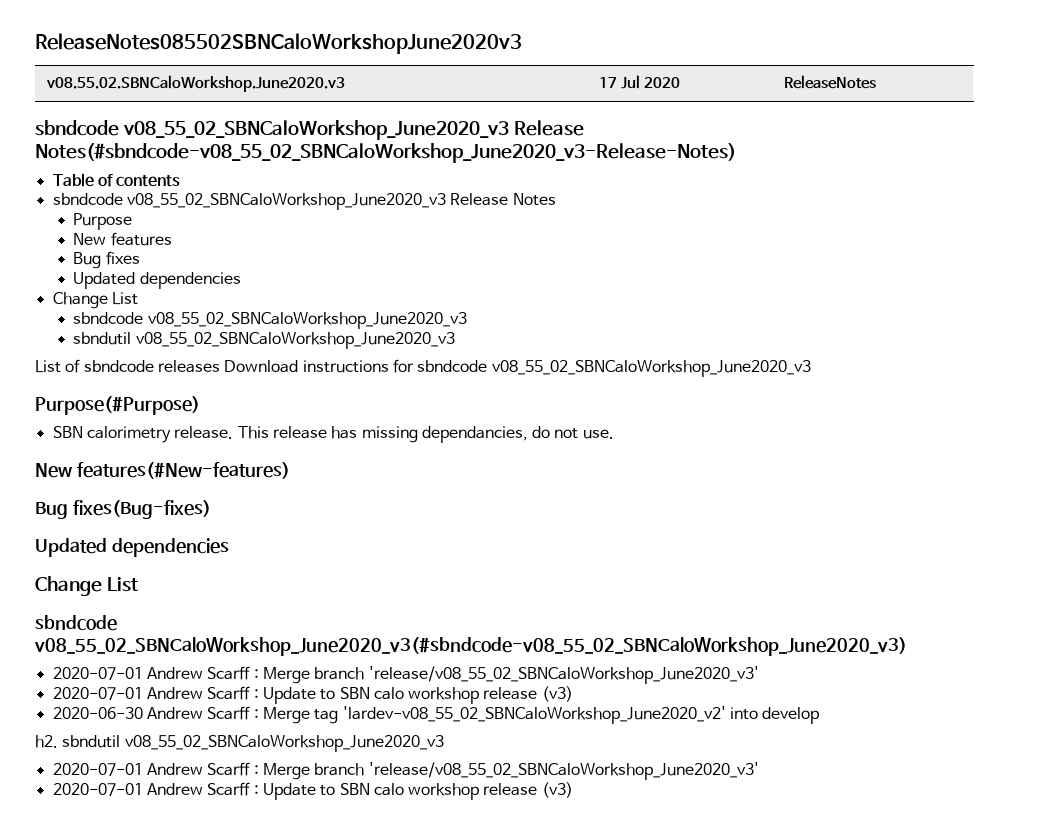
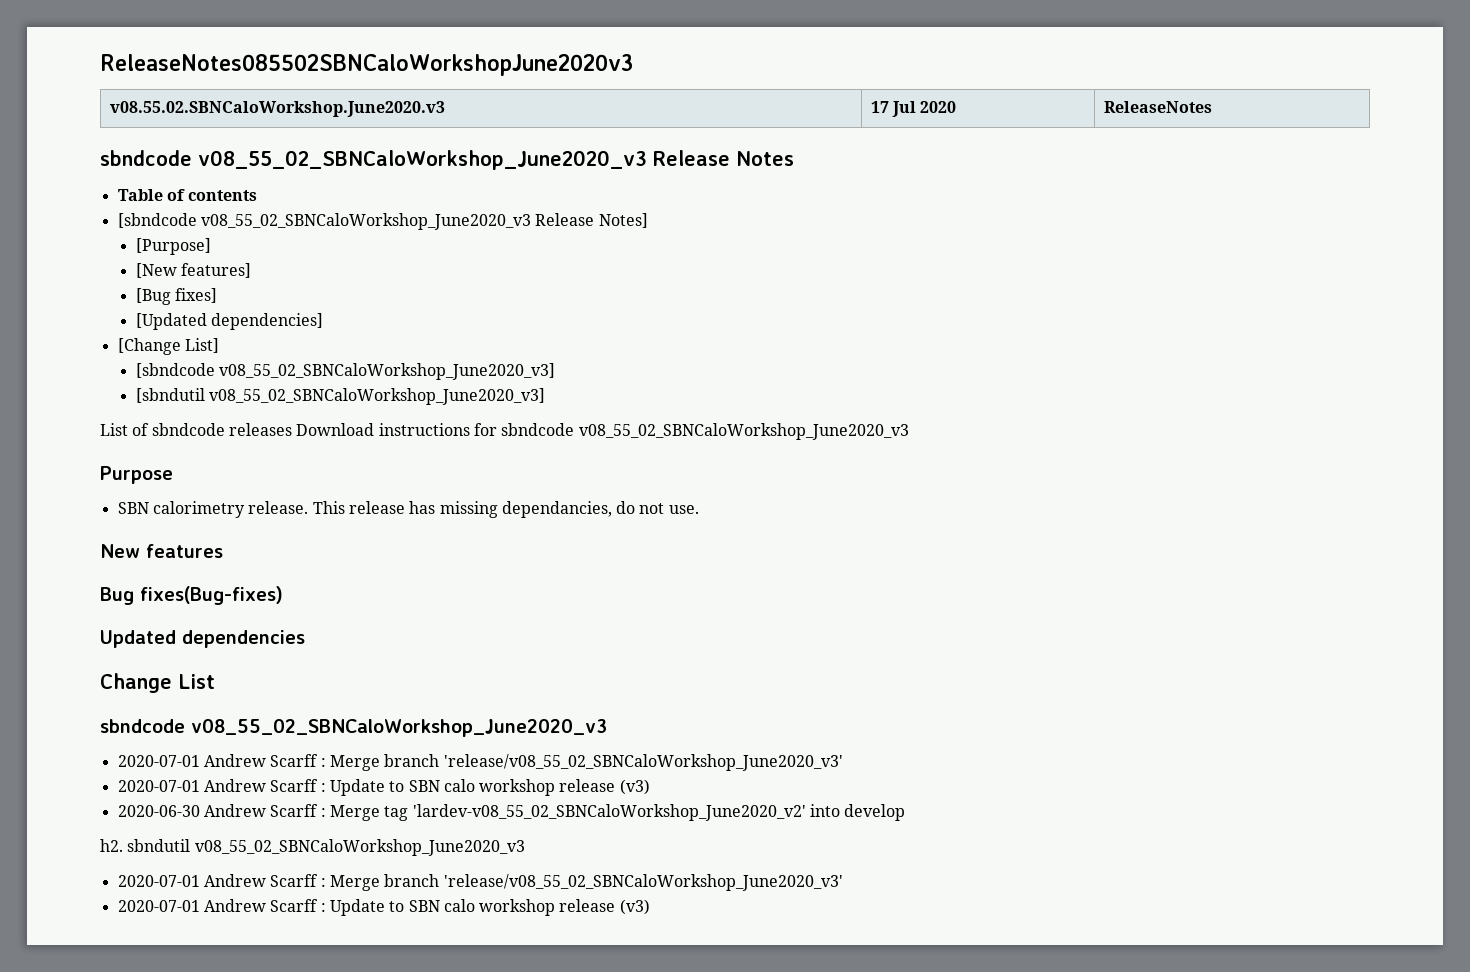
[35,143,736,163] Notes(#sbndcode-v08_55_02_SBNCaloWorkshop_June2020_v3-Release-Notes) -> [735,151,794,166] Notes
[52,193,556,210] [73,213,133,230] [73,232,172,246] [73,251,140,269] [73,272,241,289] [52,292,138,309] [73,312,467,329] [73,332,455,349] sbndcode v08_55_02_SBNCaloWorkshop_June2020_v3 Release Notes // Purpose // New features // Bug fixes // Updated dependencies // Change List // sbndcode v08_55_02_SBNCaloWorkshop_June2020_v3 // sbndutil v08_55_02_SBNCaloWorkshop_June2020_v3 -> [117,213,648,230] [135,238,211,255] [135,263,252,278] [135,288,218,305] [135,313,324,330] [117,338,219,355] [135,363,556,380] [135,388,546,405] [sbndcode v08_55_02_SBNCaloWorkshop_June2020_v3 Release Notes] // [Purpose] // [New features] // [Bug fixes] // [Updated dependencies] // [Change List] // [sbndcode v08_55_02_SBNCaloWorkshop_June2020_v3] // [sbndutil v08_55_02_SBNCaloWorkshop_June2020_v3]
[35,396,200,415] Purpose(#Purpose) -> [100,466,173,484] Purpose
[76,462,290,479] features(#New-features) -> [146,544,223,558] features
[34,637,907,656] v08_55_02_SBNCaloWorkshop_June2020_v3(#sbndcode-v08_55_02_SBNCaloWorkshop_June2020_v3) -> [191,719,607,737] v08_55_02_SBNCaloWorkshop_June2020_v3

